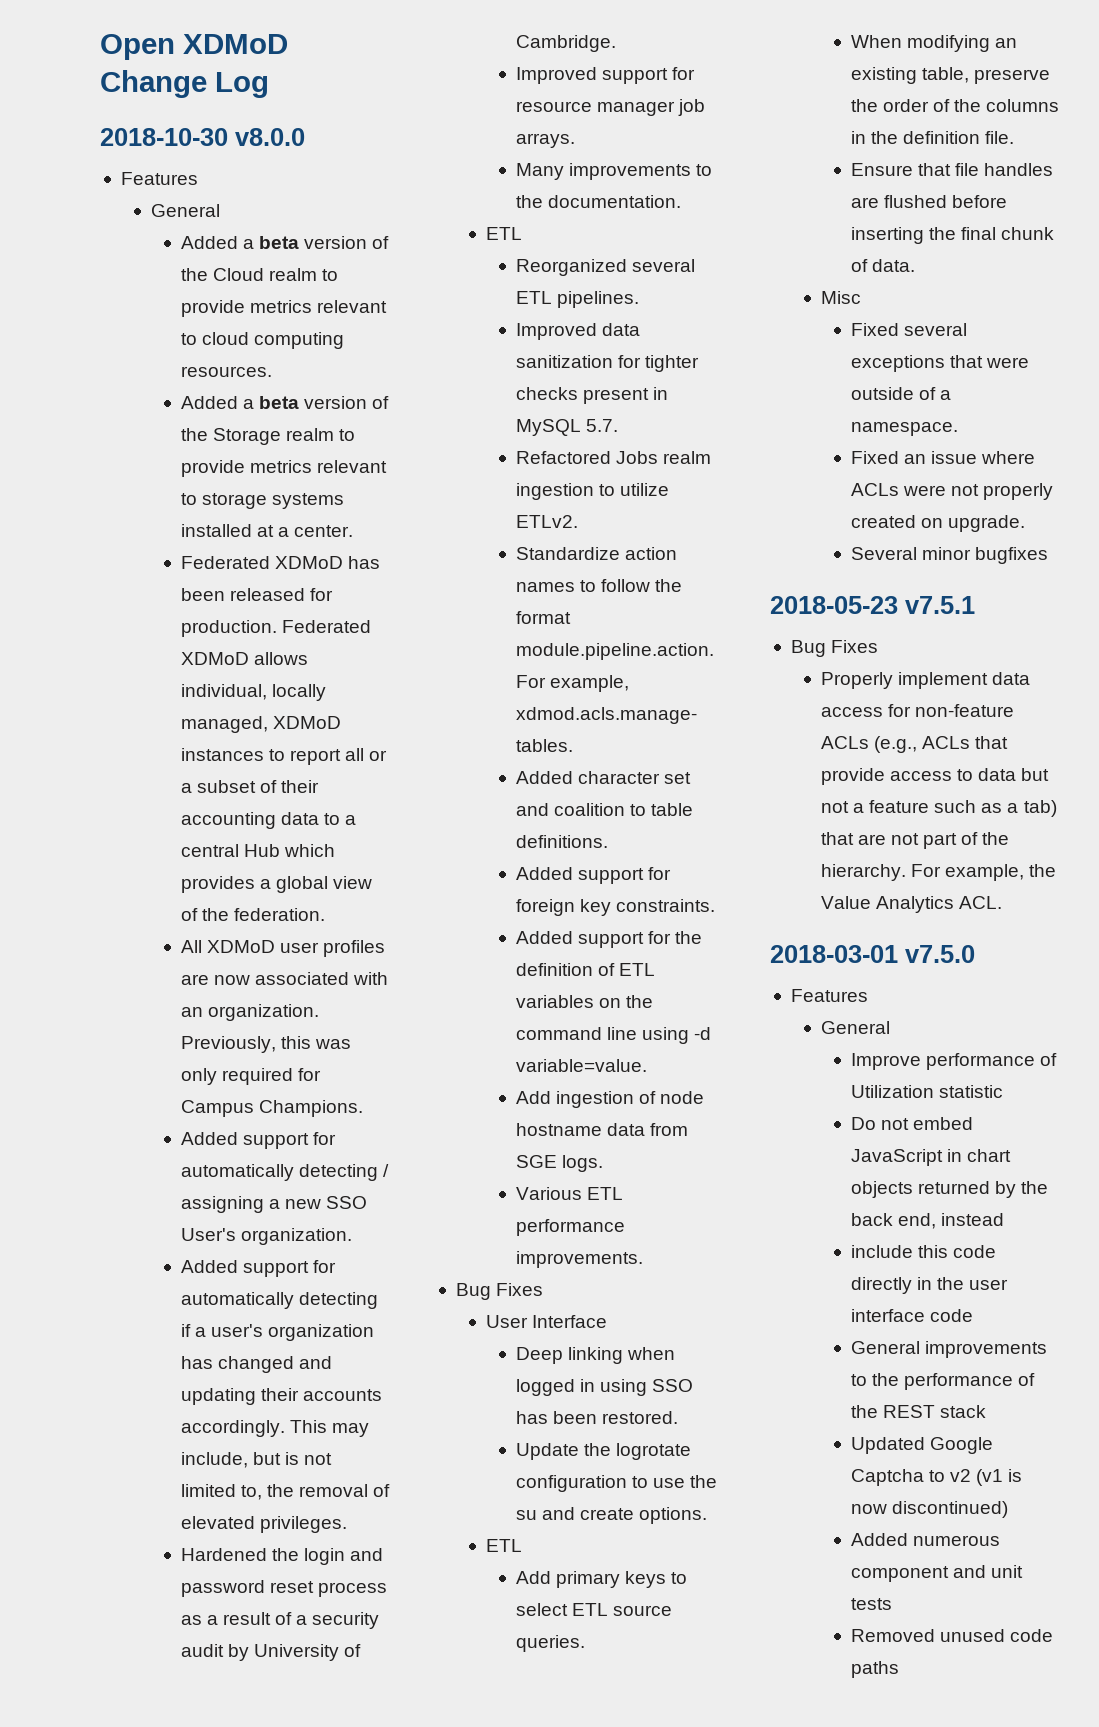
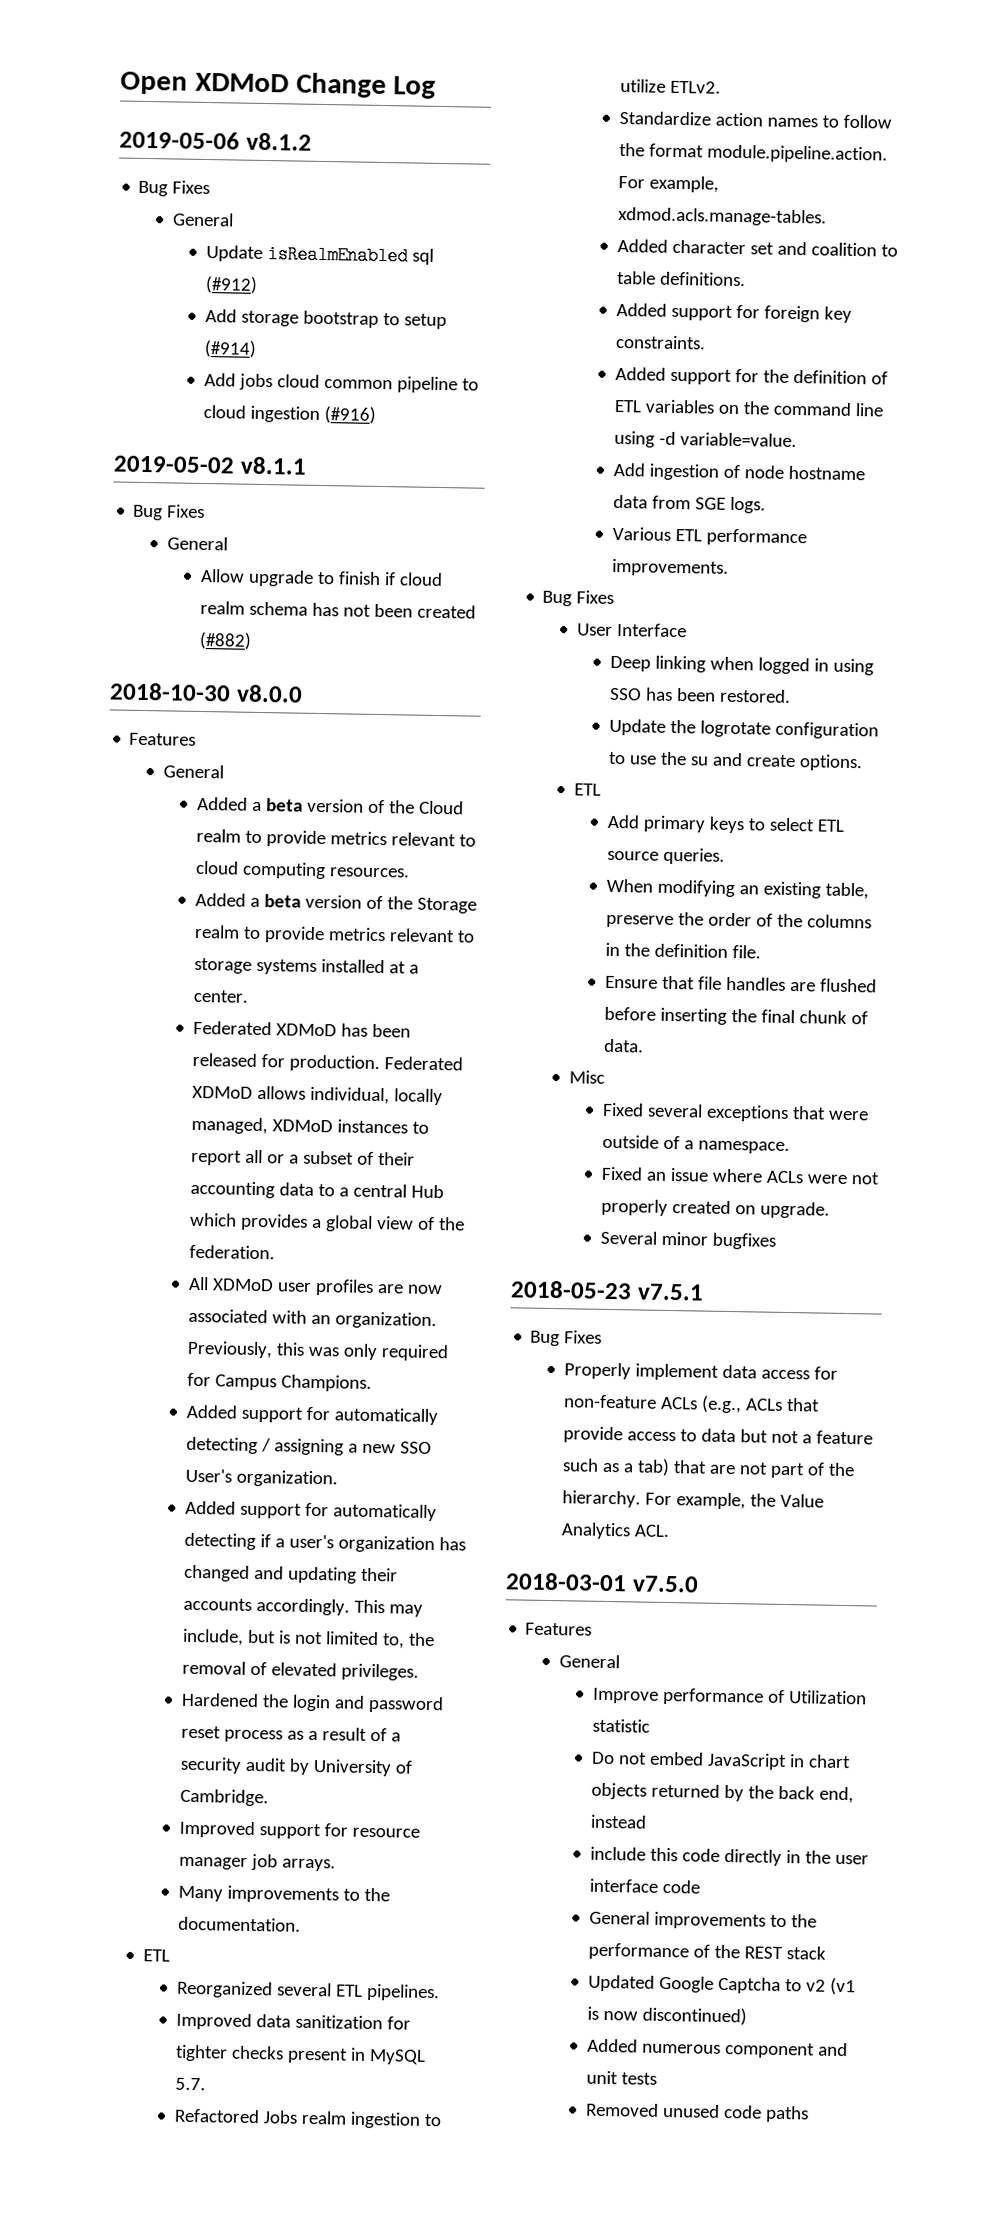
(269, 85) none -> [119,130,312,151] [138,180,211,197] [171,212,234,227] [205,244,434,266] [204,275,258,294] [204,308,447,330] [203,339,257,358] [203,372,479,394] [202,404,376,424] [113,455,307,475] [132,504,206,521] [166,536,228,551] [199,568,443,587] [199,600,476,619] [198,631,252,650] // 2019-05-06 v8.1.2 // Bug Fixes // General // Update isRealmEnabled sql (#912) // Add storage bootstrap to setup (#914) // Add jobs cloud common pipeline to cloud ingestion (#916) // 2019-05-02 v8.1.1 // Bug Fixes // General // Allow upgrade to finish if cloud realm schema has not been created (#882)

